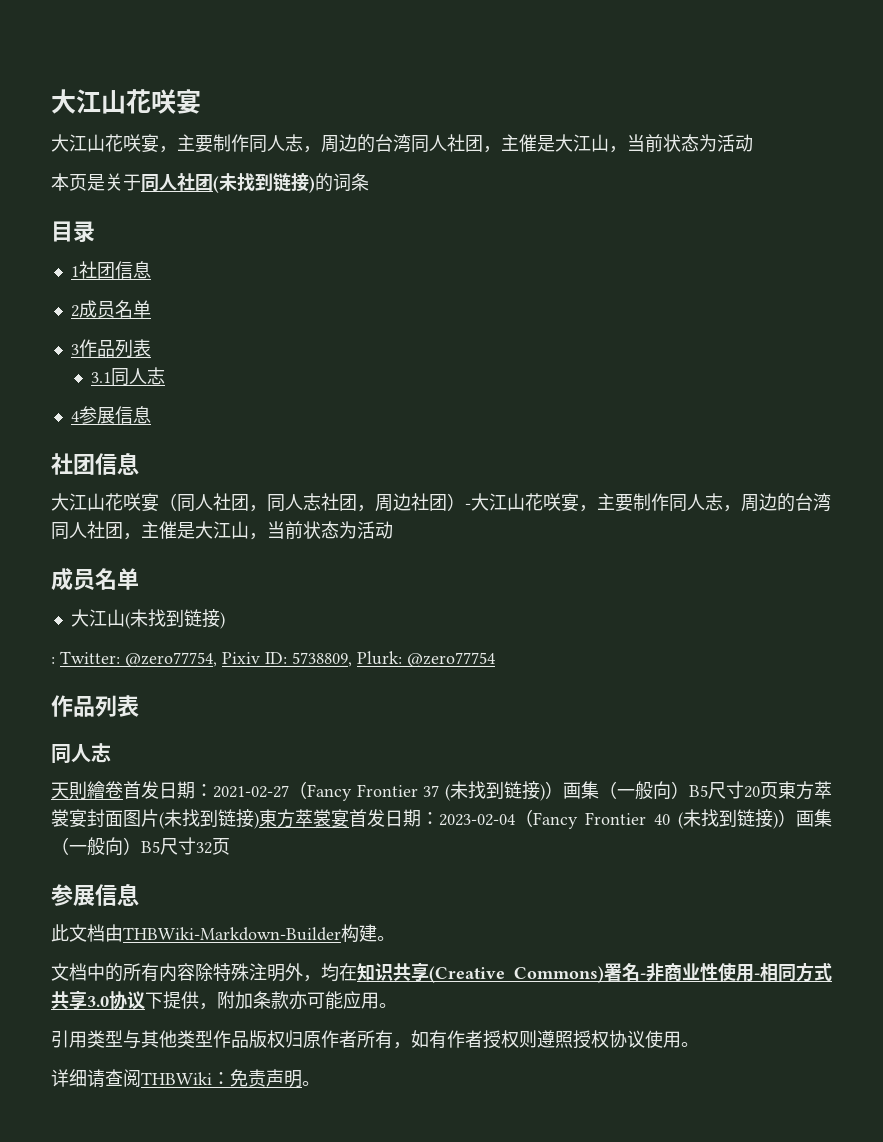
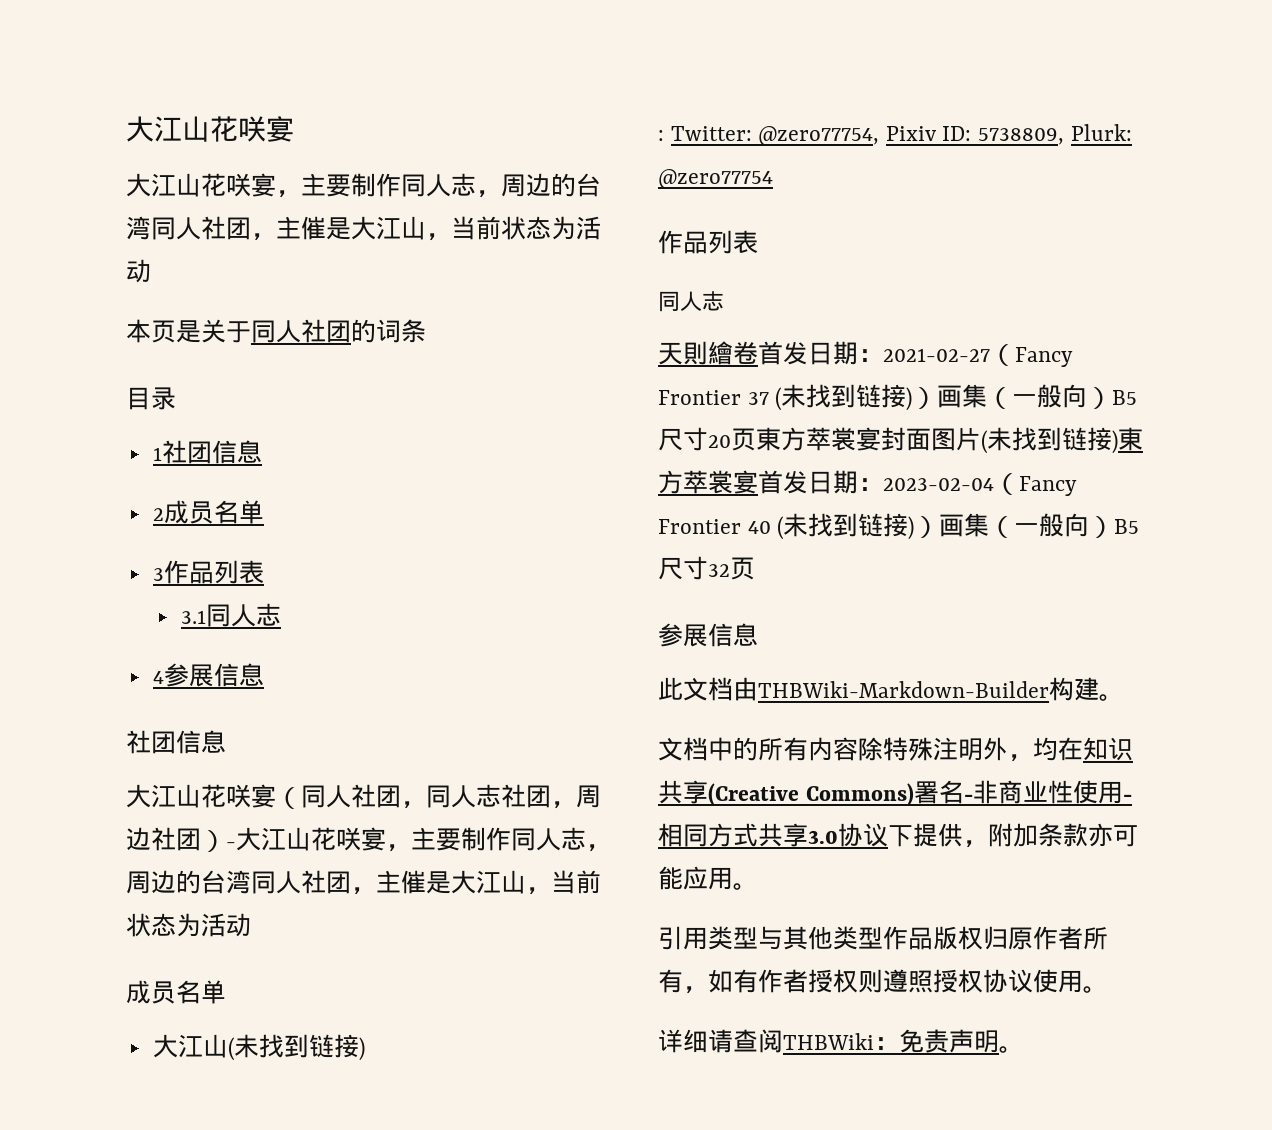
[213,173,315,193] (未找到链接) -> (351, 331) none

